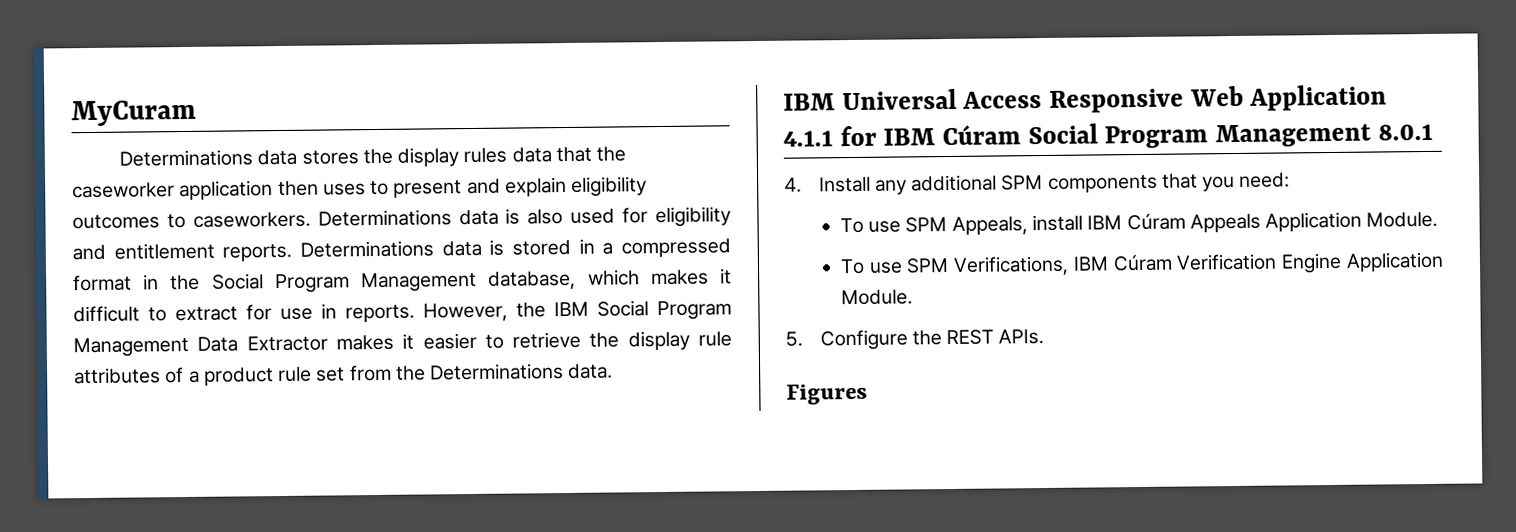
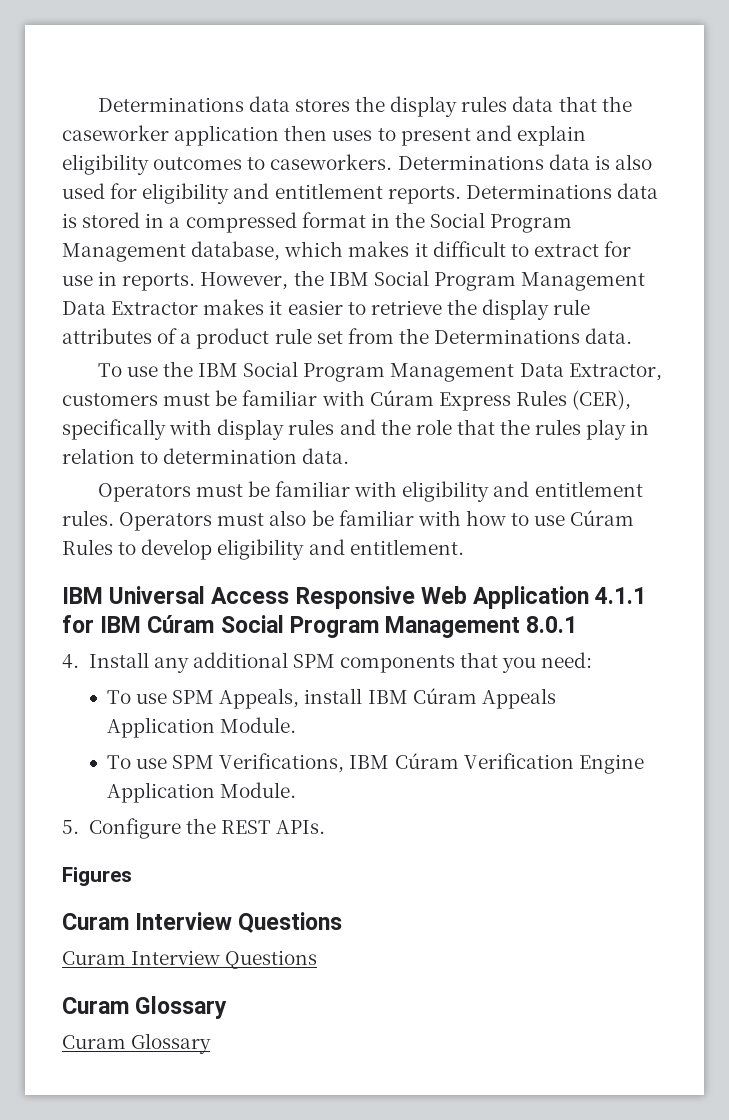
[71,99,196,127] MyCuram // -> (97, 104) none
(614, 371) none -> [97,361,662,382] [62,390,632,411] [62,419,650,440] [62,448,350,464] [97,481,643,502] [62,510,635,531] [62,539,464,560] // To use the IBM Social Program Management Data Extractor, customers must be familiar with Cúram Express Rules (CER), specifically with display rules and the role that the rules play in relation to determination data. // Operators must be familiar with eligibility and entitlement rules. Operators must also be familiar with how to use Cúram Rules to develop eligibility and entitlement.
(868, 394) none -> [62,912,343,933] [62,950,318,969] [62,996,228,1019] [62,1033,212,1054] // Curam Interview Questions // Curam Interview Questions // Curam Glossary // Curam Glossary

